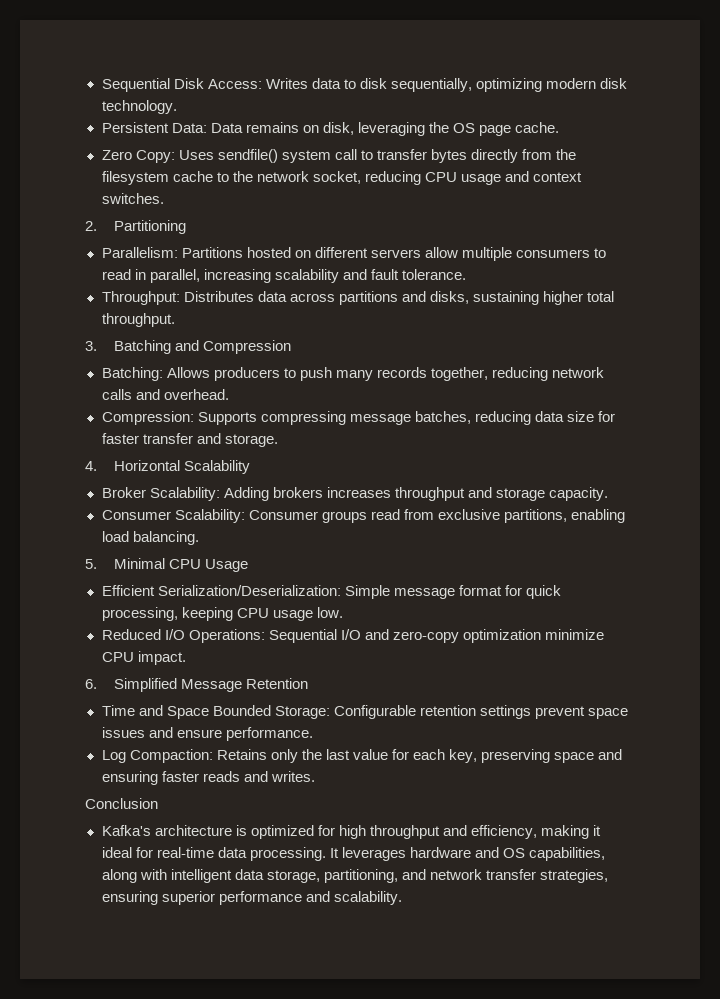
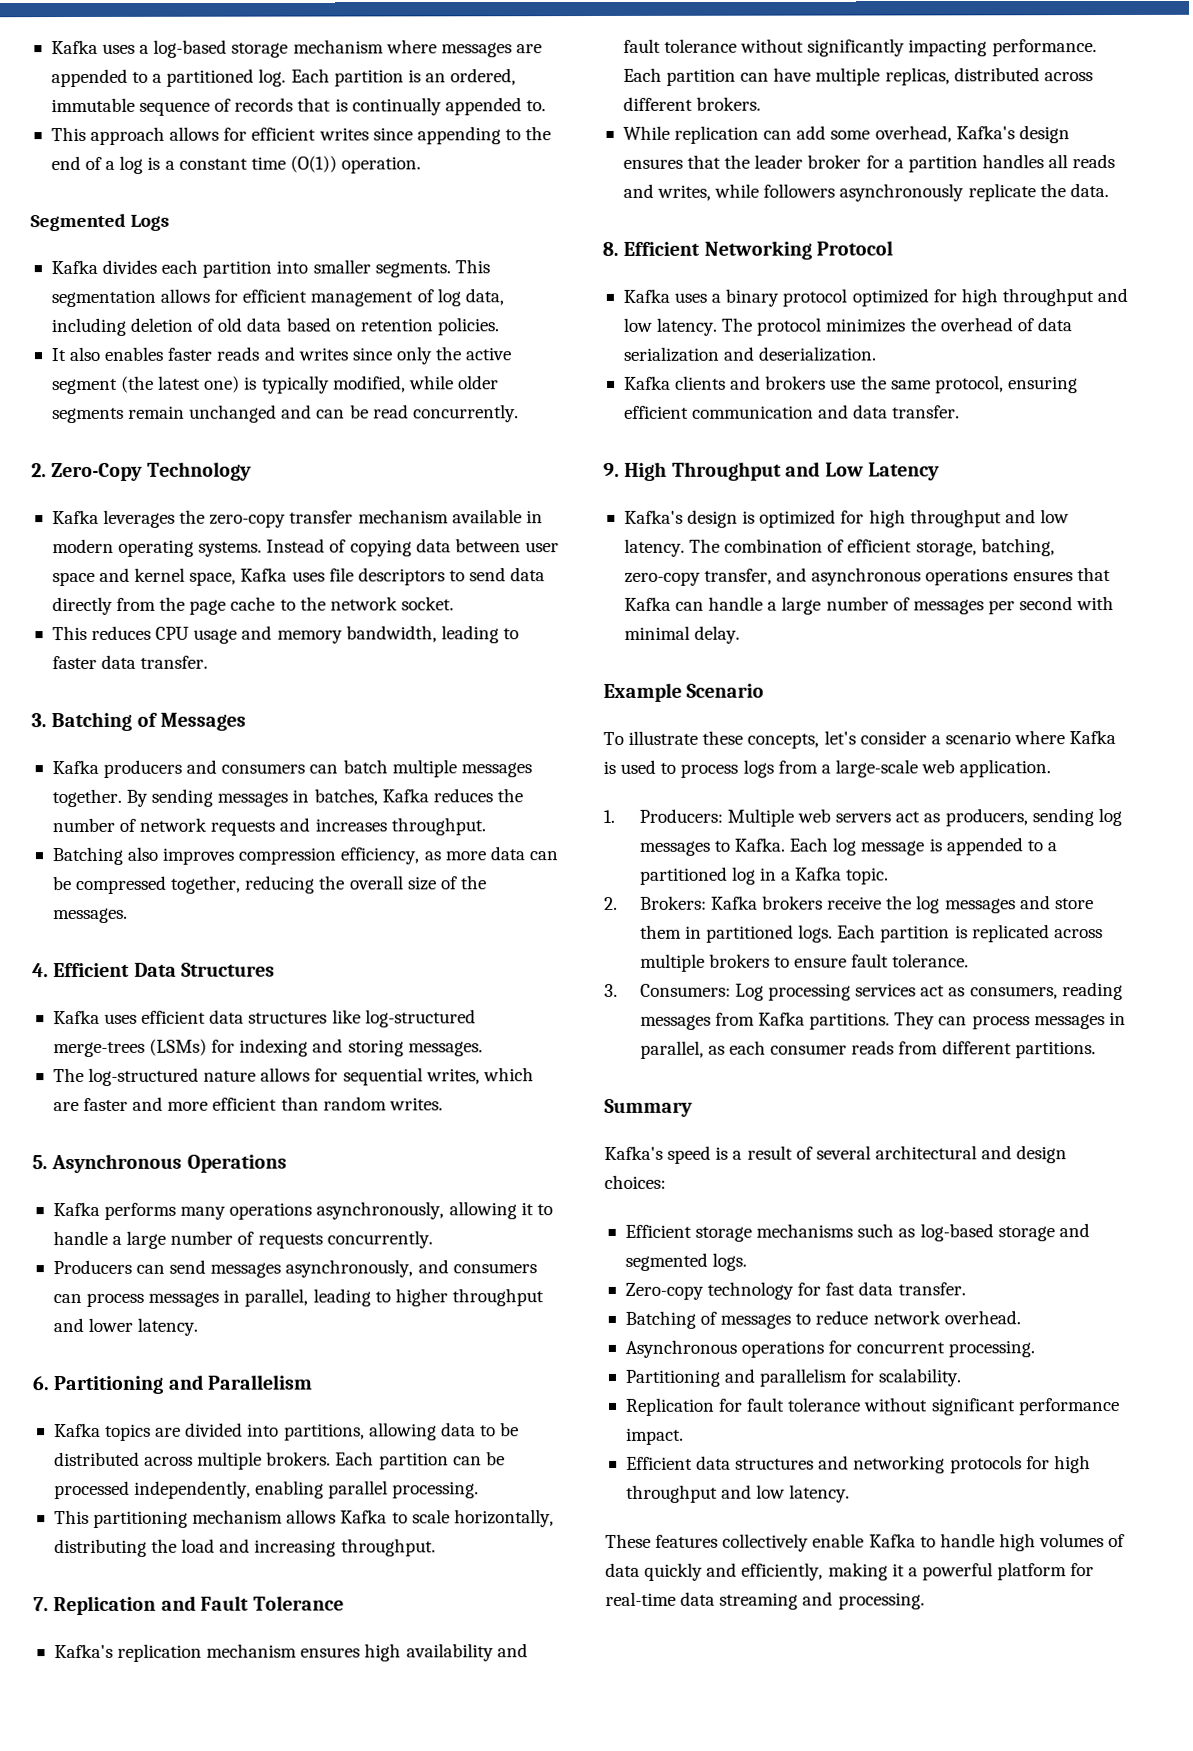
[101,78,627,92] [101,100,177,114] [101,122,559,136] [101,149,467,163] Sequential Disk Access: Writes data to disk sequentially, optimizing modern disk technology. // Persistent Data: Data remains on disk, leveraging the OS page cache. // Zero Copy: Uses sendfile() system call to transfer bytes -> [50,39,542,58] [50,68,517,88] [50,97,546,116] [50,126,552,145] [50,155,422,174] [30,213,170,232] [50,259,490,278] [50,288,504,308] [50,317,499,337] [50,346,513,365] [51,375,499,395] [51,404,519,424] [31,461,252,482] [51,509,543,528] [51,538,559,557] [51,567,546,587] Kafka uses a log-based storage mechanism where messages are appended to a partitioned log. Each partition is an ordered, immutable sequence of records that is continually appended to. // This approach allows for efficient writes since appending to the end of a log is a constant time (O(1)) operation. // Segmented Logs // Kafka divides each partition into smaller segments. This segmentation allows for efficient management of log data, including deletion of old data based on retention policies. // It also enables faster reads and writes since only the active segment (the latest one) is typically modified, while older segments remain unchanged and can be read concurrently. // 2. Zero-Copy Technology // Kafka leverages the zero-copy transfer mechanism available in modern operating systems. Instead of copying data between user space and kernel space, Kafka uses file descriptors to send data
[101,171,169,185] filesystem -> [189,599,227,615] page
[312,171,582,185] [101,193,164,204] [85,220,186,234] [101,247,606,261] [101,269,466,283] [101,291,614,305] [101,313,175,327] [85,340,292,354] [101,367,604,381] [101,389,229,400] [101,411,615,425] [101,433,278,447] [85,460,250,474] [101,487,608,501] [101,509,625,523] [101,531,199,545] [85,558,249,572] [101,585,561,599] [101,607,343,621] [101,629,604,643] [101,651,186,665] [85,678,309,692] [101,705,628,719] [101,727,313,741] [101,749,623,763] [101,771,315,785] [85,798,158,809] [101,825,232,836] socket, reducing CPU usage and context switches. // 2. Partitioning // Parallelism: Partitions hosted on different servers allow multiple consumers to read in parallel, increasing scalability and fault tolerance. // Throughput: Distributes data across partitions and disks, sustaining higher total throughput. // 3. Batching and Compression // Batching: Allows producers to push many records together, reducing network calls and overhead. // Compression: Supports compressing message batches, reducing data size for faster transfer and storage. // 4. Horizontal Scalability // Broker Scalability: Adding brokers increases throughput and storage capacity. // Consumer Scalability: Consumer groups read from exclusive partitions, enabling load balancing. // 5. Minimal CPU Usage // Efficient Serialization/Deserialization: Simple message format for quick processing, keeping CPU usage low. // Reduced I/O Operations: Sequential I/O and zero-copy optimization minimize CPU impact. // 6. Simplified Message Retention // Time and Space Bounded Storage: Configurable retention settings prevent space issues and ensure performance. // Log Compaction: Retains only the last value for each key, preserving space and ensuring faster reads and writes. // Conclusion // Kafka's architecture -> [400,596,454,611] [51,625,519,644] [51,654,209,670] [31,711,247,732] [51,759,532,778] [51,788,523,808] [51,817,486,836] [51,846,558,866] [52,875,487,894] [52,907,128,924] [32,962,276,978] [52,1009,476,1028] [52,1038,483,1058] [52,1067,534,1086] [52,1096,443,1112] [32,1153,287,1174] [52,1201,553,1220] [52,1230,433,1249] [52,1259,537,1278] [52,1288,544,1307] [52,1317,199,1336] [32,1374,313,1395] [53,1422,520,1441] [53,1451,505,1470] [53,1480,480,1500] [53,1509,554,1528] [53,1538,436,1558] [33,1595,344,1616] [53,1643,528,1662] [622,38,1097,57] [622,67,1093,86] [622,96,762,111] [622,125,1070,144] [622,154,1116,173] [622,183,1109,202] [602,240,894,260] [622,287,1129,307] [622,317,1072,336] [622,346,878,362] [623,375,1078,394] [623,404,961,419] [603,461,940,481] [623,509,739,528] socket. // This reduces CPU usage and memory bandwidth, leading to faster data transfer. // 3. Batching of Messages // Kafka producers and consumers can batch multiple messages together. By sending messages in batches, Kafka reduces the number of network requests and increases throughput. // Batching also improves compression efficiency, as more data can be compressed together, reducing the overall size of the messages. // 4. Efficient Data Structures // Kafka uses efficient data structures like log-structured merge-trees (LSMs) for indexing and storing messages. // The log-structured nature allows for sequential writes, which are faster and more efficient than random writes. // 5. Asynchronous Operations // Kafka performs many operations asynchronously, allowing it to handle a large number of requests concurrently. // Producers can send messages asynchronously, and consumers can process messages in parallel, leading to higher throughput and lower latency. // 6. Partitioning and Parallelism // Kafka topics are divided into partitions, allowing data to be distributed across multiple brokers. Each partition can be processed independently, enabling parallel processing. // This partitioning mechanism allows Kafka to scale horizontally, distributing the load and increasing throughput. // 7. Replication and Fault Tolerance // Kafka's replication mechanism ensures high availability and fault tolerance without significantly impacting performance. Each partition can have multiple replicas, distributed across different brokers. // While replication can add some overhead, Kafka's design ensures that the leader broker for a partition handles all reads and writes, while followers asynchronously replicate the data. // 8. Efficient Networking Protocol // Kafka uses a binary protocol optimized for high throughput and low latency. The protocol minimizes the overhead of data serialization and deserialization. // Kafka clients and brokers use the same protocol, ensuring efficient communication and data transfer. // 9. High Throughput and Low Latency // Kafka's design
[470,825,602,839] [101,847,605,861] [101,869,608,883] [101,891,402,905] efficiency, making it ideal for real-time data processing. It leverages hardware and OS capabilities, along with intelligent data storage, partitioning, and network transfer strategies, ensuring superior performance and scalability. -> [1039,509,1069,524] [623,538,1055,557] [623,567,1111,586] [623,596,1115,615] [623,625,741,644] [603,682,765,702] [603,730,1117,749] [603,759,1052,778] [603,807,1122,827] [638,837,1057,856] [638,866,890,885] [604,895,1094,914] [639,924,1103,943] [639,953,970,972] [604,981,1123,1001] [639,1011,1126,1030] [639,1040,1096,1059] [604,1098,693,1117] [604,1145,1068,1164] [604,1174,666,1189] [624,1223,1090,1242] [624,1252,748,1271] [624,1281,966,1300] [624,1310,1021,1329] [624,1339,1036,1358] [624,1368,962,1387] [625,1397,1120,1416] [625,1427,684,1445] [625,1455,1091,1474] [625,1484,851,1503] [605,1533,1126,1552] [605,1562,1095,1581] [605,1591,925,1610] low latency. The combination of efficient storage, batching, zero-copy transfer, and asynchronous operations ensures that Kafka can handle a large number of messages per second with minimal delay. // Example Scenario // To illustrate these concepts, let's consider a scenario where Kafka is used to process logs from a large-scale web application. // 1. Producers: Multiple web servers act as producers, sending log messages to Kafka. Each log message is appended to a partitioned log in a Kafka topic. // 2. Brokers: Kafka brokers receive the log messages and store them in partitioned logs. Each partition is replicated across multiple brokers to ensure fault tolerance. // 3. Consumers: Log processing services act as consumers, reading messages from Kafka partitions. They can process messages in parallel, as each consumer reads from different partitions. // Summary // Kafka's speed is a result of several architectural and design choices: // Efficient storage mechanisms such as log-based storage and segmented logs. // Zero-copy technology for fast data transfer. // Batching of messages to reduce network overhead. // Asynchronous operations for concurrent processing. // Partitioning and parallelism for scalability. // Replication for fault tolerance without significant performance impact. // Efficient data structures and networking protocols for high throughput and low latency. // These features collectively enable Kafka to handle high volumes of data quickly and efficiently, making it a powerful platform for real-time data streaming and processing.

